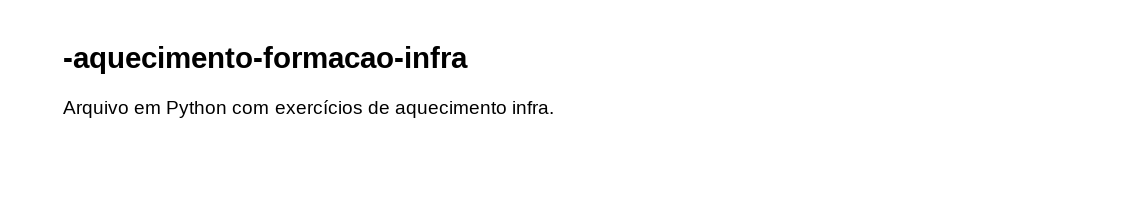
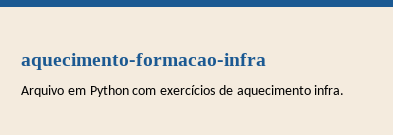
[63,46,468,74] -aquecimento-formacao-infra -> [21,53,266,70] aquecimento-formacao-infra

